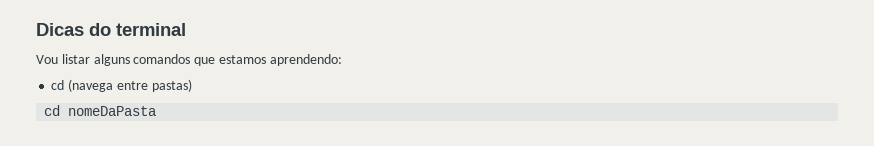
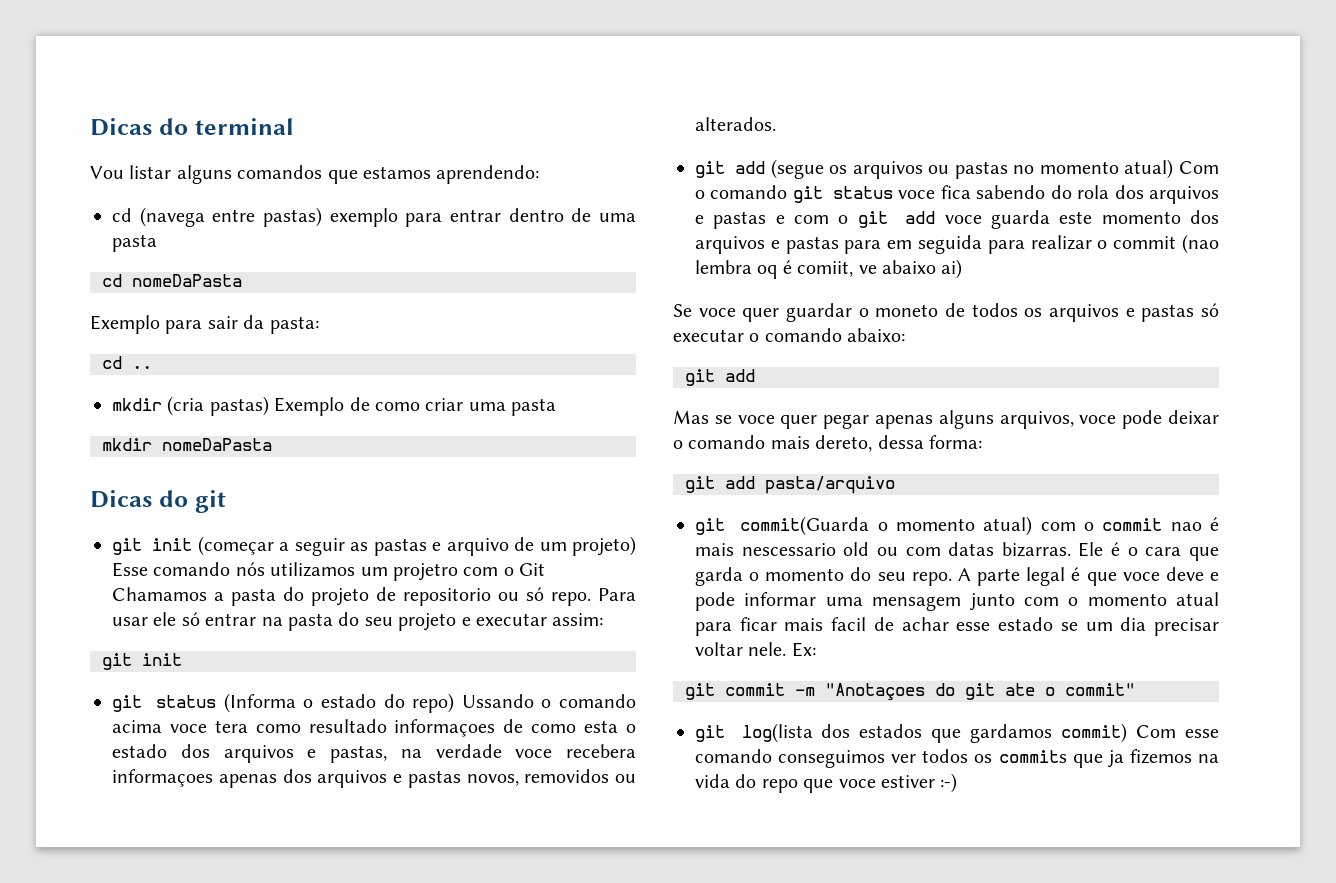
[44,105,157,116] // cd nomeDaPasta -> [329,208,636,227] [112,234,157,252] [102,274,242,287] [90,315,319,334] [102,356,152,369] [112,396,557,416] [102,438,272,451] [90,490,226,513] [112,536,636,556] [112,562,546,581] [112,587,636,606] [112,612,604,631] [102,653,182,670] [112,693,636,713] [112,719,637,737] [112,744,636,763] [112,769,636,788] [695,117,776,131] [695,159,1219,179] [695,185,1219,204] [695,210,1219,229] [695,234,1219,254] [695,259,963,279] [673,303,1219,322] [673,328,906,342] [685,369,755,386] [673,410,1219,429] [673,435,982,452] [685,476,895,494] [695,516,1219,536] [695,542,1219,561] [695,567,1219,586] [695,592,1219,611] [695,617,1219,636] [695,642,816,657] [685,683,1135,701] [695,723,1219,743] [695,749,1219,768] [695,773,958,793] exemplo para entrar dentro de uma pasta // cd nomeDaPasta // Exemplo para sair da pasta: // cd .. // mkdir (cria pastas) Exemplo de como criar uma pasta // mkdir nomeDaPasta // Dicas do git // git init (começar a seguir as pastas e arquivo de um projeto) Esse comando nós utilizamos um projetro com o Git Chamamos a pasta do projeto de repositorio ou só repo. Para usar ele só entrar na pasta do seu projeto e executar assim: // git init // git status (Informa o estado do repo) Ussando o comando acima voce tera como resultado informaçoes de como esta o estado dos arquivos e pastas, na verdade voce recebera informaçoes apenas dos arquivos e pastas novos, removidos ou alterados. // git add (segue os arquivos ou pastas no momento atual) Com o comando git status voce fica sabendo do rola dos arquivos e pastas e com o git add voce guarda este momento dos arquivos e pastas para em seguida para realizar o commit (nao lembra oq é comiit, ve abaixo ai) // Se voce quer guardar o moneto de todos os arquivos e pastas só executar o comando abaixo: // git add // Mas se voce quer pegar apenas alguns arquivos, voce pode deixar o comando mais dereto, dessa forma: // git add pasta/arquivo // git commit(Guarda o momento atual) com o commit nao é mais nescessario old ou com datas bizarras. Ele é o cara que garda o momento do seu repo. A parte legal é que voce deve e pode informar uma mensagem junto com o momento atual para ficar mais facil de achar esse estado se um dia precisar voltar nele. Ex: // git commit -m "Anotaçoes do git ate o commit" // git log(lista dos estados que gardamos commit) Com esse comando conseguimos ver todos os commits que ja fizemos na vida do repo que voce estiver :-)

